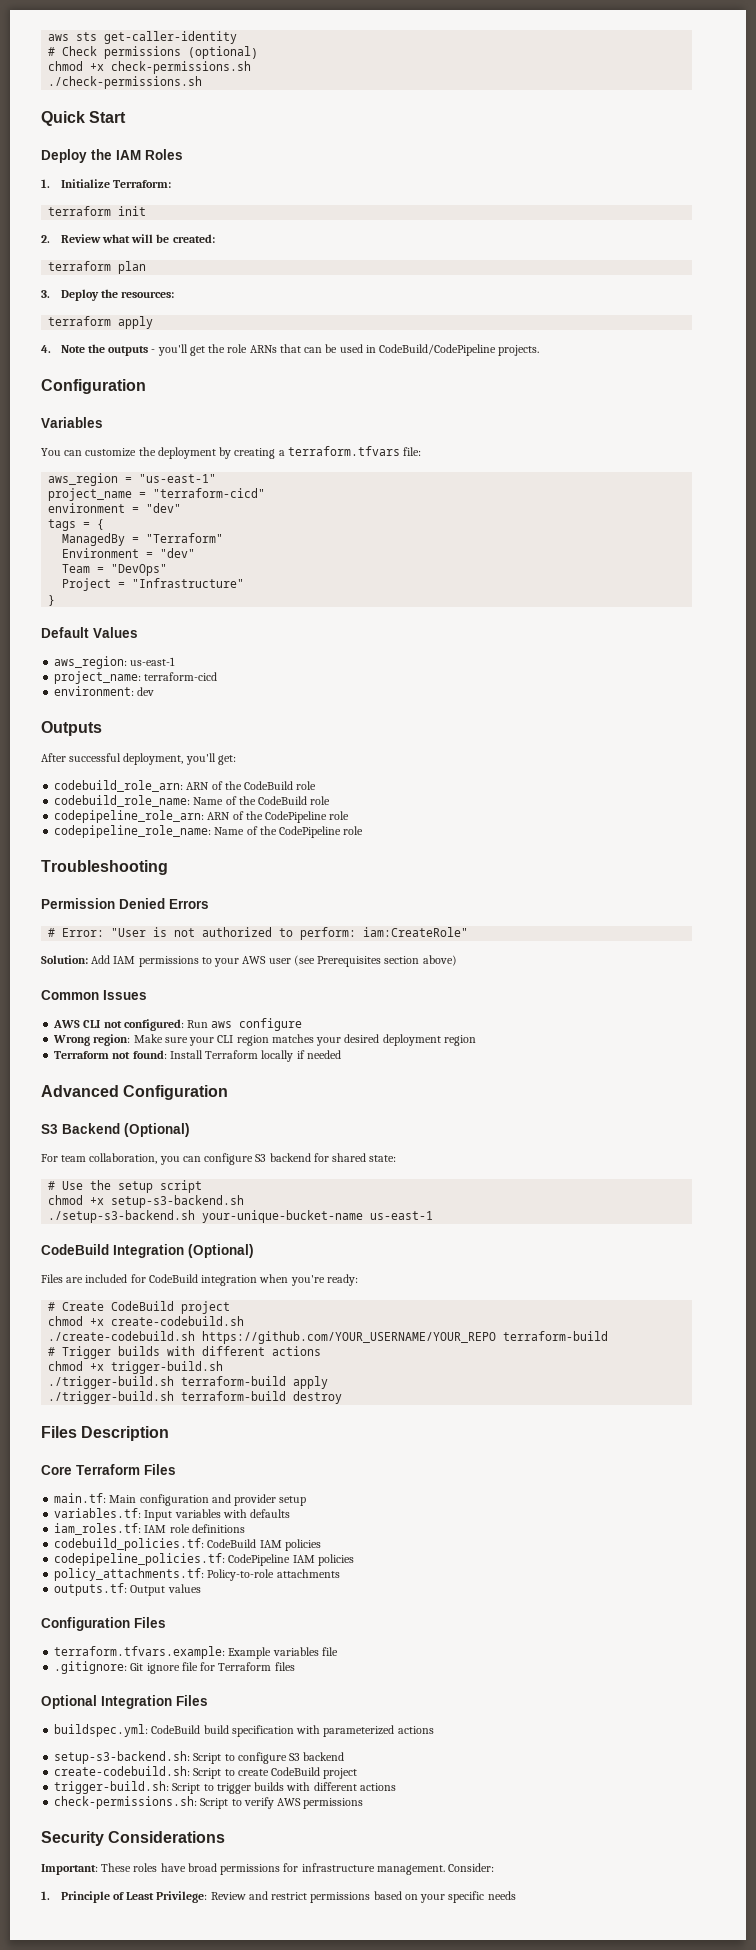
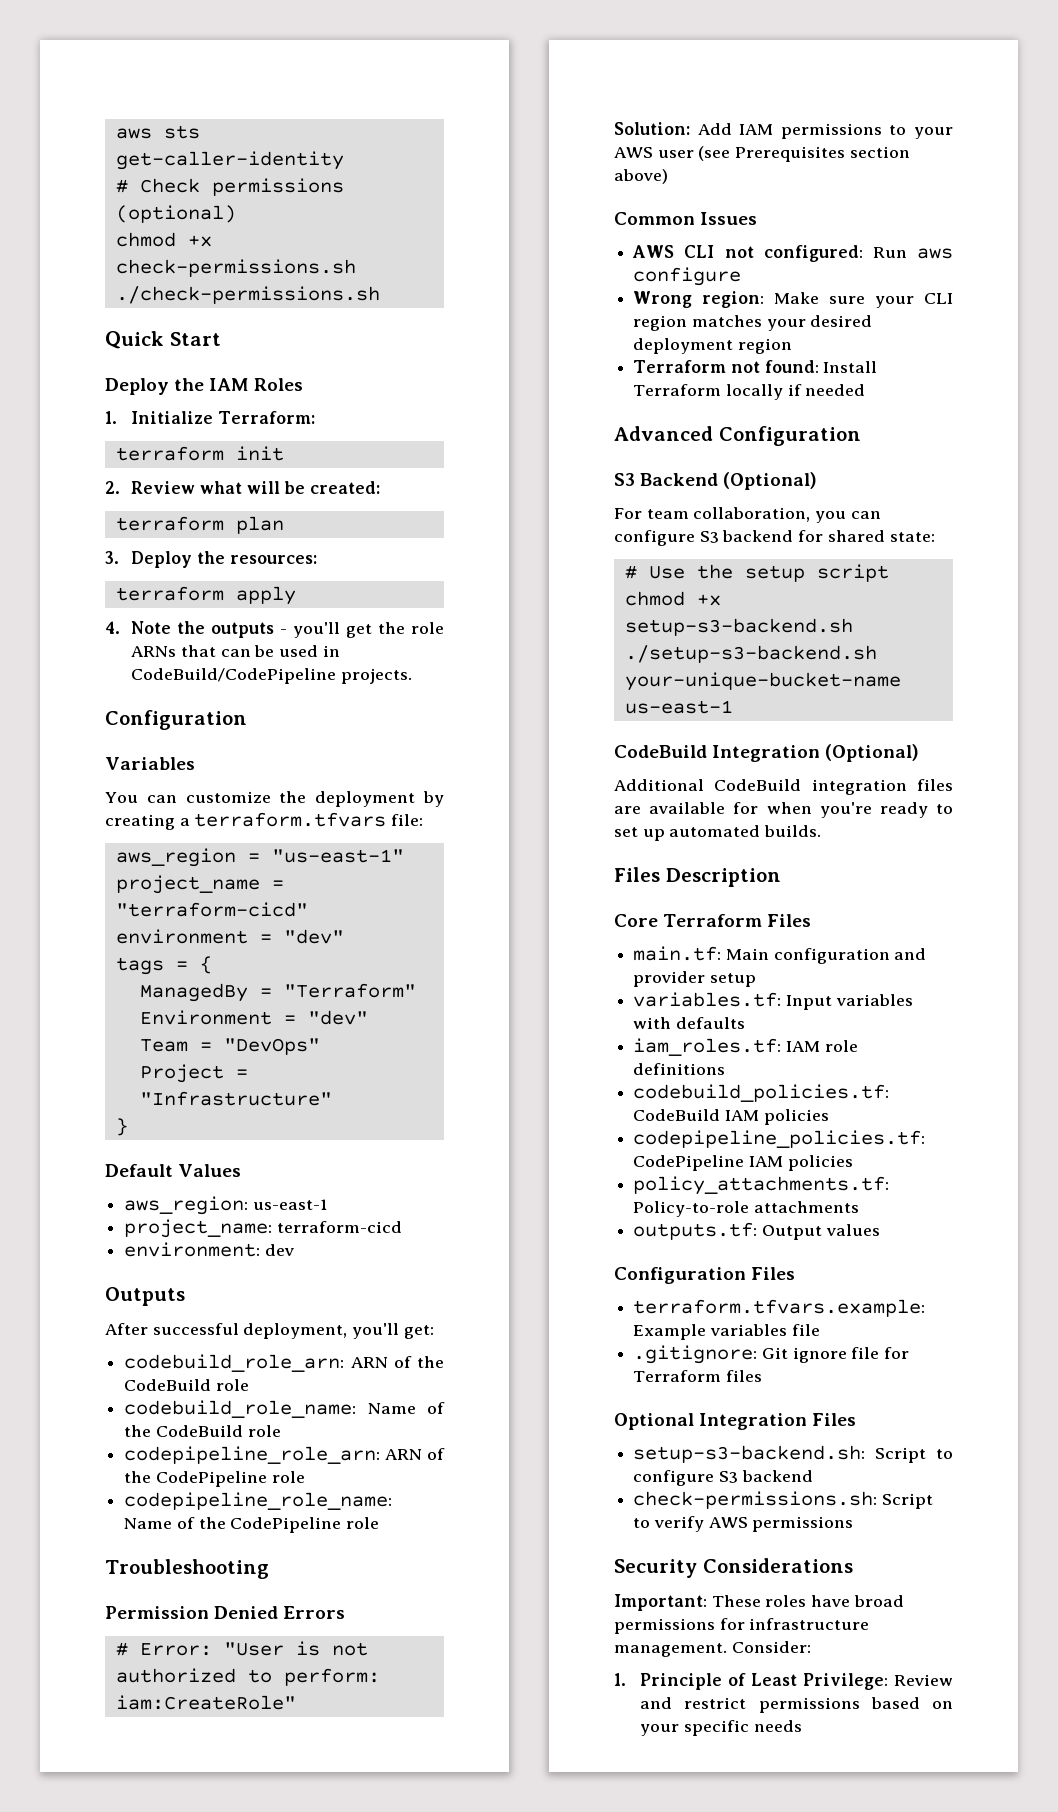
[41,1274,358,1286] [48,1301,231,1314] [48,1316,245,1326] [48,1331,609,1344] [48,1346,322,1359] [48,1361,224,1374] [48,1376,329,1389] [48,1391,343,1404] Files are included for CodeBuild integration when you're ready: // # Create CodeBuild project // chmod +x create-codebuild.sh // ./create-codebuild.sh https://github.com/YOUR_USERNAME/YOUR_REPO terraform-build // # Trigger builds with different actions // chmod +x trigger-build.sh // ./trigger-build.sh terraform-build apply // ./trigger-build.sh terraform-build destroy -> [614,779,953,795] [614,802,953,818] [614,825,822,841] Additional CodeBuild integration files are available for when you're ready to set up automated builds.
[54,1724,434,1737] // buildspec.yml: CodeBuild build specification with parameterized actions -> (857, 1419) none
[54,1766,358,1779] [54,1781,396,1794] // create-codebuild.sh: Script to create CodeBuild project // trigger-build.sh: Script to trigger builds with different actions -> (813, 1476) none

